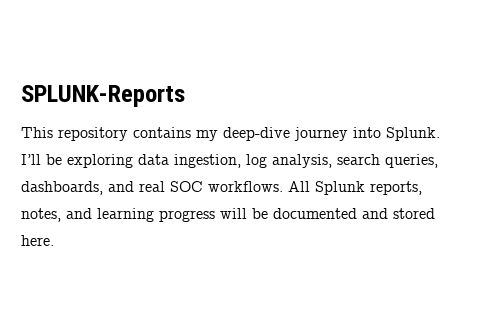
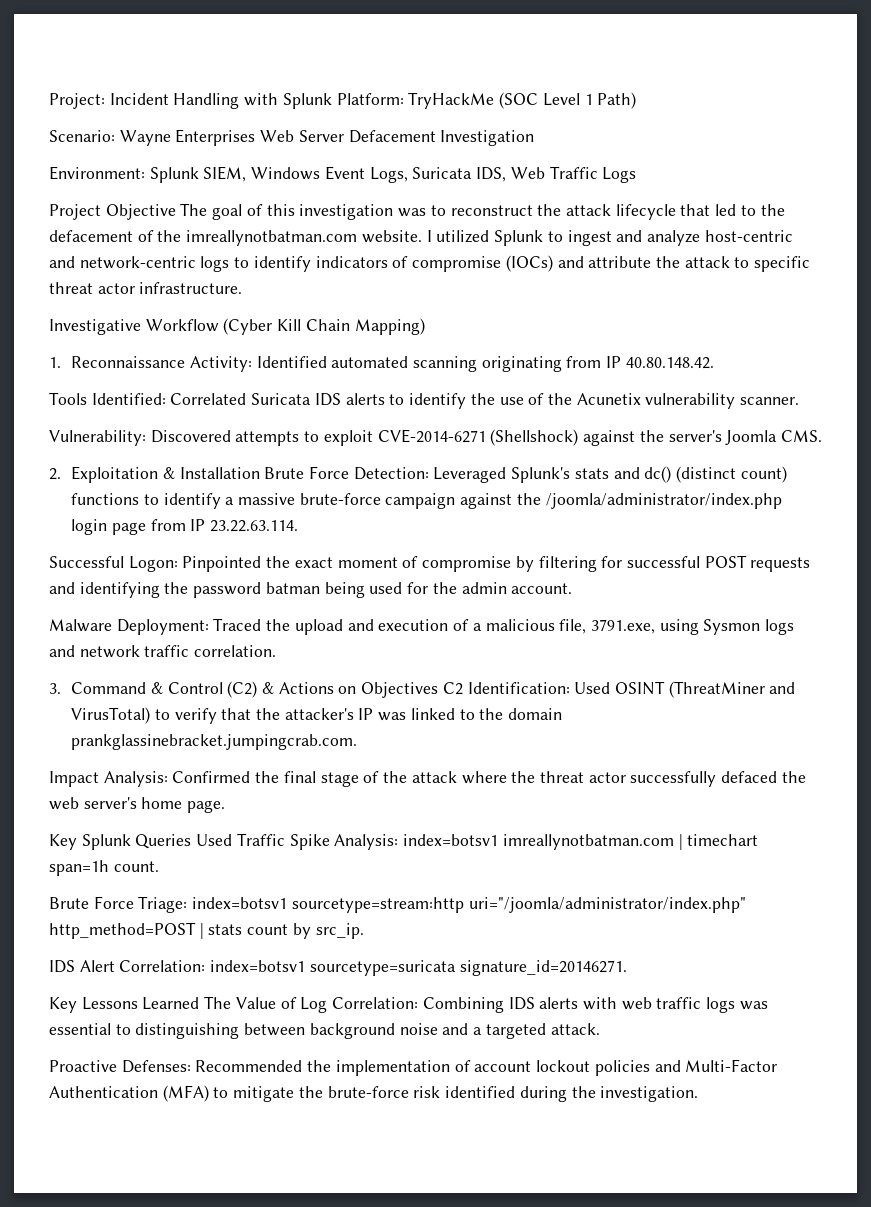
[21,85,185,107] [21,127,440,141] [21,154,438,168] [21,181,422,195] [21,208,435,222] [21,235,54,246] SPLUNK-Reports // This repository contains my deep-dive journey into Splunk. I’ll be exploring data ingestion, log analysis, search queries, dashboards, and real SOC workflows. All Splunk reports, notes, and learning progress will be documented and stored here. -> [49,92,637,109] [49,129,535,146] [49,166,637,183] [49,203,785,220] [49,230,793,246] [49,255,811,272] [49,282,243,294] [49,318,425,335] [49,356,714,372] [49,392,800,409] [49,429,822,446] [49,466,787,483] [71,493,782,509] [71,519,298,535] [49,555,811,572] [49,582,573,598] [49,618,795,635] [49,645,277,658] [49,681,796,698] [71,707,563,724] [71,734,358,750] [49,771,806,787] [49,797,226,813] [49,833,759,850] [49,860,159,876] [49,896,746,913] [49,922,364,939] [49,960,627,976] [49,996,768,1013] [49,1023,600,1039] [49,1059,778,1076] [49,1085,699,1102] Project: Incident Handling with Splunk Platform: TryHackMe (SOC Level 1 Path) // Scenario: Wayne Enterprises Web Server Defacement Investigation // Environment: Splunk SIEM, Windows Event Logs, Suricata IDS, Web Traffic Logs // Project Objective The goal of this investigation was to reconstruct the attack lifecycle that led to the defacement of the imreallynotbatman.com website. I utilized Splunk to ingest and analyze host-centric and network-centric logs to identify indicators of compromise (IOCs) and attribute the attack to specific threat actor infrastructure. // Investigative Workflow (Cyber Kill Chain Mapping) // 1. Reconnaissance Activity: Identified automated scanning originating from IP 40.80.148.42. // Tools Identified: Correlated Suricata IDS alerts to identify the use of the Acunetix vulnerability scanner. // Vulnerability: Discovered attempts to exploit CVE-2014-6271 (Shellshock) against the server's Joomla CMS. // 2. Exploitation & Installation Brute Force Detection: Leveraged Splunk's stats and dc() (distinct count) functions to identify a massive brute-force campaign against the /joomla/administrator/index.php login page from IP 23.22.63.114. // Successful Logon: Pinpointed the exact moment of compromise by filtering for successful POST requests and identifying the password batman being used for the admin account. // Malware Deployment: Traced the upload and execution of a malicious file, 3791.exe, using Sysmon logs and network traffic correlation. // 3. Command & Control (C2) & Actions on Objectives C2 Identification: Used OSINT (ThreatMiner and VirusTotal) to verify that the attacker's IP was linked to the domain prankglassinebracket.jumpingcrab.com. // Impact Analysis: Confirmed the final stage of the attack where the threat actor successfully defaced the web server's home page. // Key Splunk Queries Used Traffic Spike Analysis: index=botsv1 imreallynotbatman.com | timechart span=1h count. // Brute Force Triage: index=botsv1 sourcetype=stream:http uri="/joomla/administrator/index.php" http_method=POST | stats count by src_ip. // IDS Alert Correlation: index=botsv1 sourcetype=suricata signature_id=20146271. // Key Lessons Learned The Value of Log Correlation: Combining IDS alerts with web traffic logs was essential to distinguishing between background noise and a targeted attack. // Proactive Defenses: Recommended the implementation of account lockout policies and Multi-Factor Authentication (MFA) to mitigate the brute-force risk identified during the investigation.

